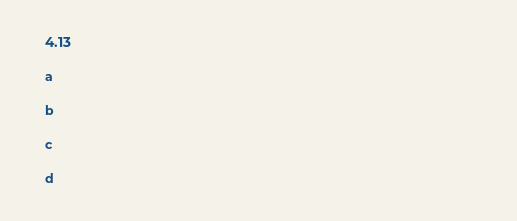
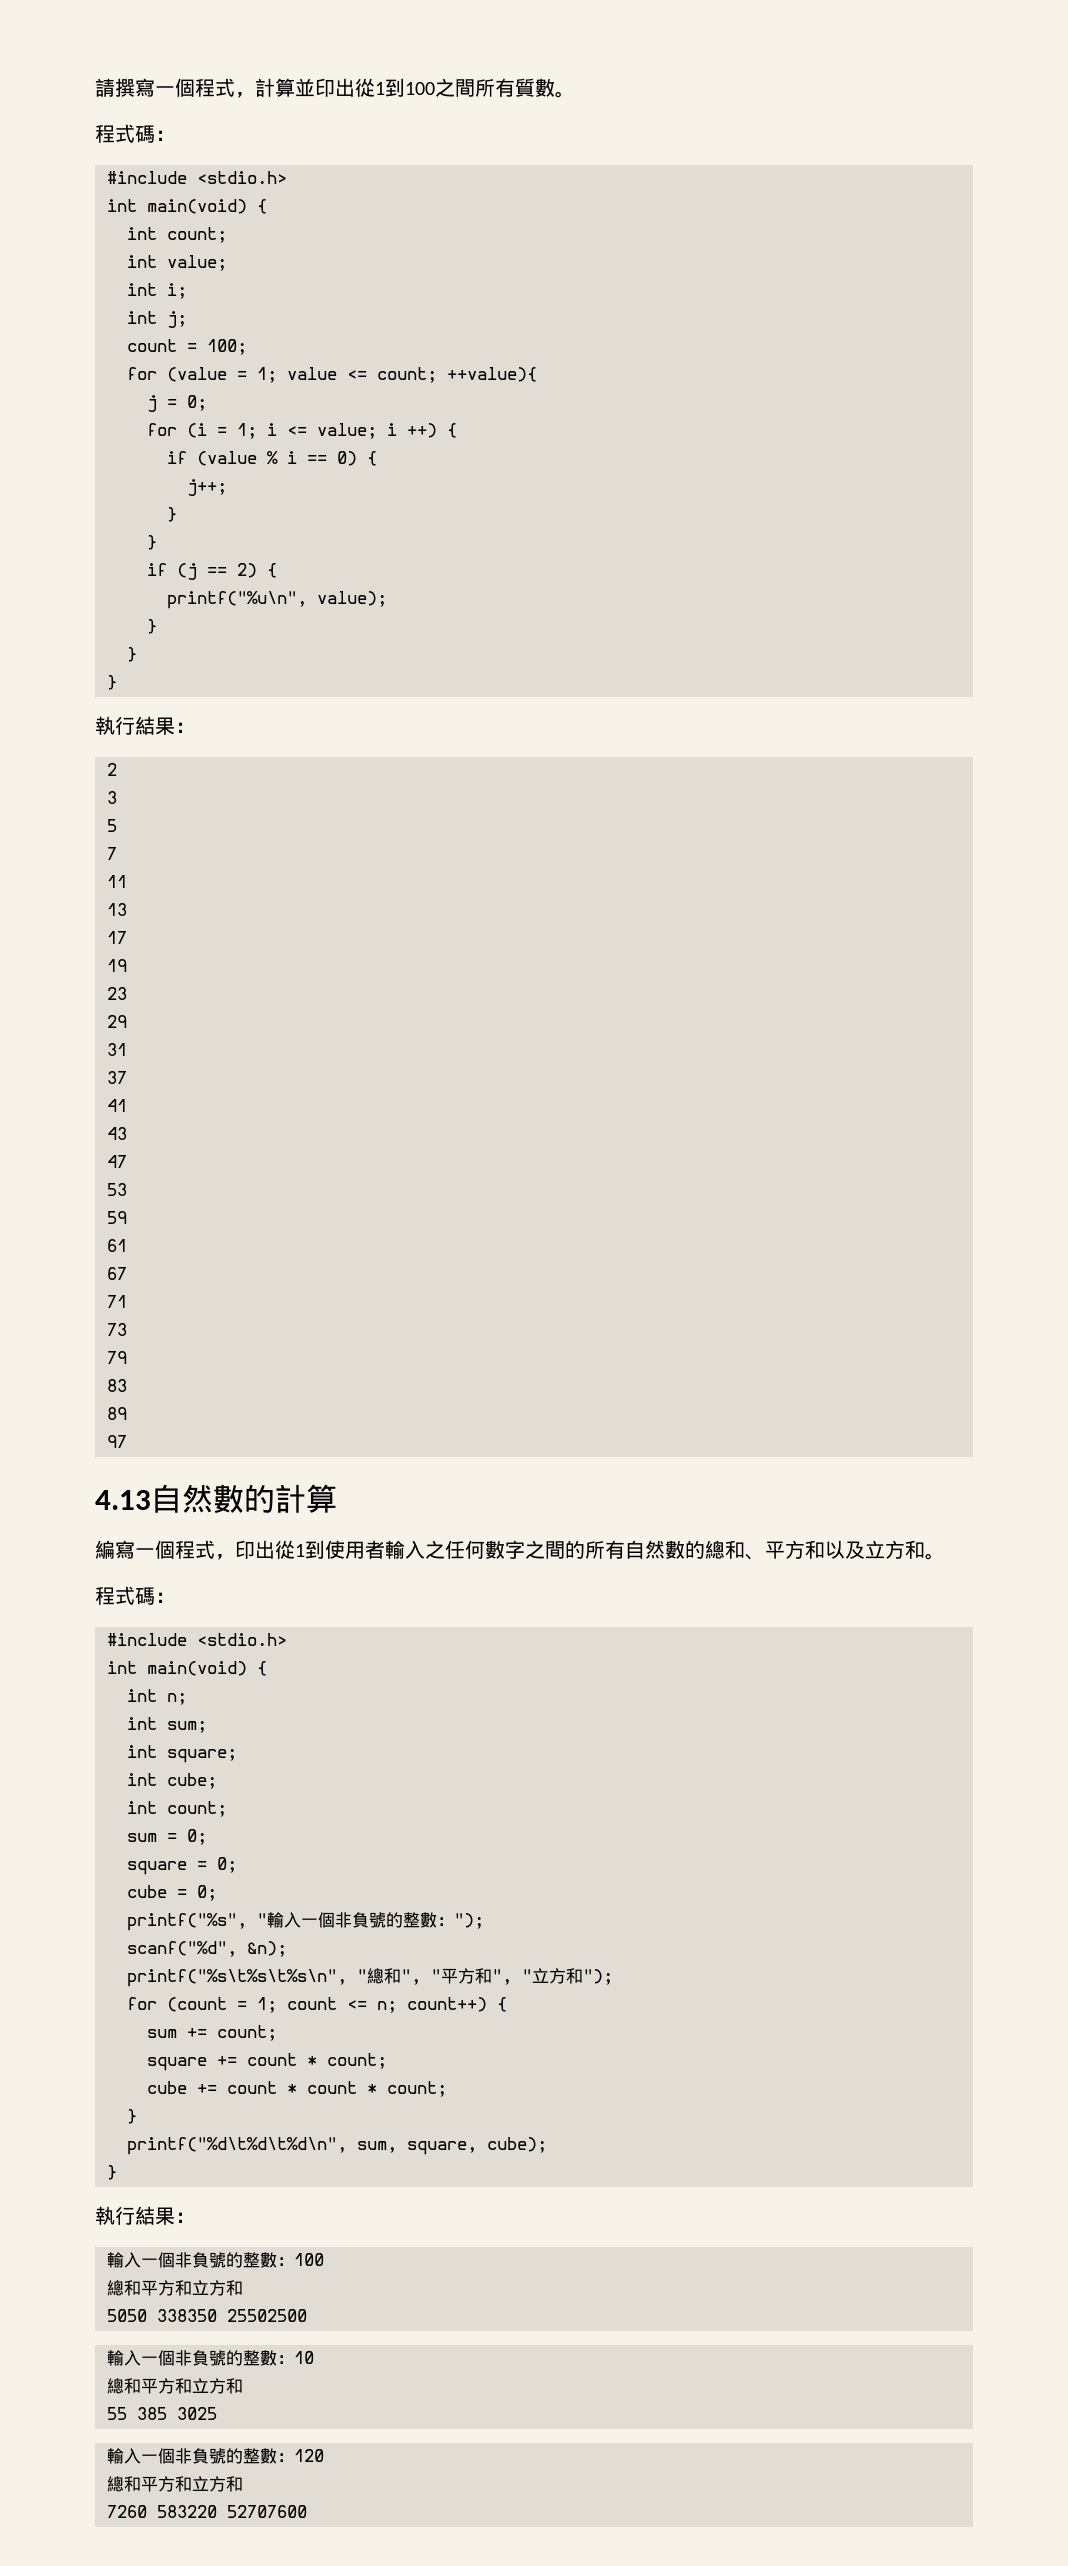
[45,37,71,47] [45,74,53,81] [45,105,54,115] [45,142,53,149] [45,173,54,183] 4.13 // a // b // c // d -> [95,78,575,98] [95,124,175,143] [107,171,287,184] [107,199,267,214] [127,227,227,243] [127,255,227,271] [127,283,187,299] [127,311,187,328] [127,339,247,355] [127,367,537,383] [147,395,207,412] [147,423,457,439] [167,451,377,466] [187,479,227,496] [167,507,177,522] [147,535,157,550] [147,563,277,580] [167,591,387,609] [147,619,157,634] [127,647,137,662] [107,675,117,690] [95,716,195,735] [107,763,117,776] [107,791,117,804] [107,819,117,832] [107,847,117,860] [107,875,127,888] [107,903,127,916] [107,931,127,944] [107,959,127,972] [107,987,127,1000] [107,1015,127,1028] [107,1043,127,1056] [107,1071,127,1084] [107,1099,127,1112] [107,1127,127,1140] [107,1155,127,1168] [107,1183,127,1196] [107,1211,127,1224] [107,1239,127,1252] [107,1267,127,1280] [107,1295,127,1308] [107,1323,127,1336] [107,1351,127,1364] [107,1379,127,1392] [107,1407,127,1420] [107,1435,127,1448] [95,1484,337,1514] [95,1540,945,1560] [95,1586,175,1605] [107,1633,287,1646] [107,1661,267,1676] [127,1689,187,1705] [127,1717,207,1733] [127,1745,237,1763] [127,1773,217,1789] [127,1801,227,1817] [127,1829,207,1845] [127,1857,237,1875] [127,1885,217,1901] [127,1912,484,1931] [127,1941,287,1957] [127,1968,613,1987] [127,1997,507,2013] [147,2025,277,2041] [147,2053,387,2071] [147,2081,447,2097] [127,2109,137,2124] [127,2137,547,2155] [107,2165,117,2180] [95,2206,195,2225] [107,2252,324,2268] [107,2280,243,2296] [107,2309,307,2322] [107,2350,314,2366] [107,2378,243,2394] [107,2407,217,2420] [107,2448,324,2464] [107,2476,243,2492] [107,2505,307,2518] 請撰寫一個程式，計算並印出從1到100之間所有質數。 // 程式碼： // #include <stdio.h> // int main(void) { // int count; // int value; // int i; // int j; // count = 100; // for (value = 1; value <= count; ++value){ // j = 0; // for (i = 1; i <= value; i ++) { // if (value % i == 0) { // j++; // } // } // if (j == 2) { // printf("%u\n", value); // } // } // } // 執行結果： // 2 // 3 // 5 // 7 // 11 // 13 // 17 // 19 // 23 // 29 // 31 // 37 // 41 // 43 // 47 // 53 // 59 // 61 // 67 // 71 // 73 // 79 // 83 // 89 // 97 // 4.13自然數的計算 // 編寫一個程式，印出從1到使用者輸入之任何數字之間的所有自然數的總和、平方和以及立方和。 // 程式碼： // #include <stdio.h> // int main(void) { // int n; // int sum; // int square; // int cube; // int count; // sum = 0; // square = 0; // cube = 0; // printf("%s", "輸入一個非負號的整數："); // scanf("%d", &n); // printf("%s\t%s\t%s\n", "總和", "平方和", "立方和"); // for (count = 1; count <= n; count++) { // sum += count; // square += count * count; // cube += count * count * count; // } // printf("%d\t%d\t%d\n", sum, square, cube); // } // 執行結果： // 輸入一個非負號的整數：100 // 總和平方和立方和 // 5050 338350 25502500 // 輸入一個非負號的整數：10 // 總和平方和立方和 // 55 385 3025 // 輸入一個非負號的整數：120 // 總和平方和立方和 // 7260 583220 52707600

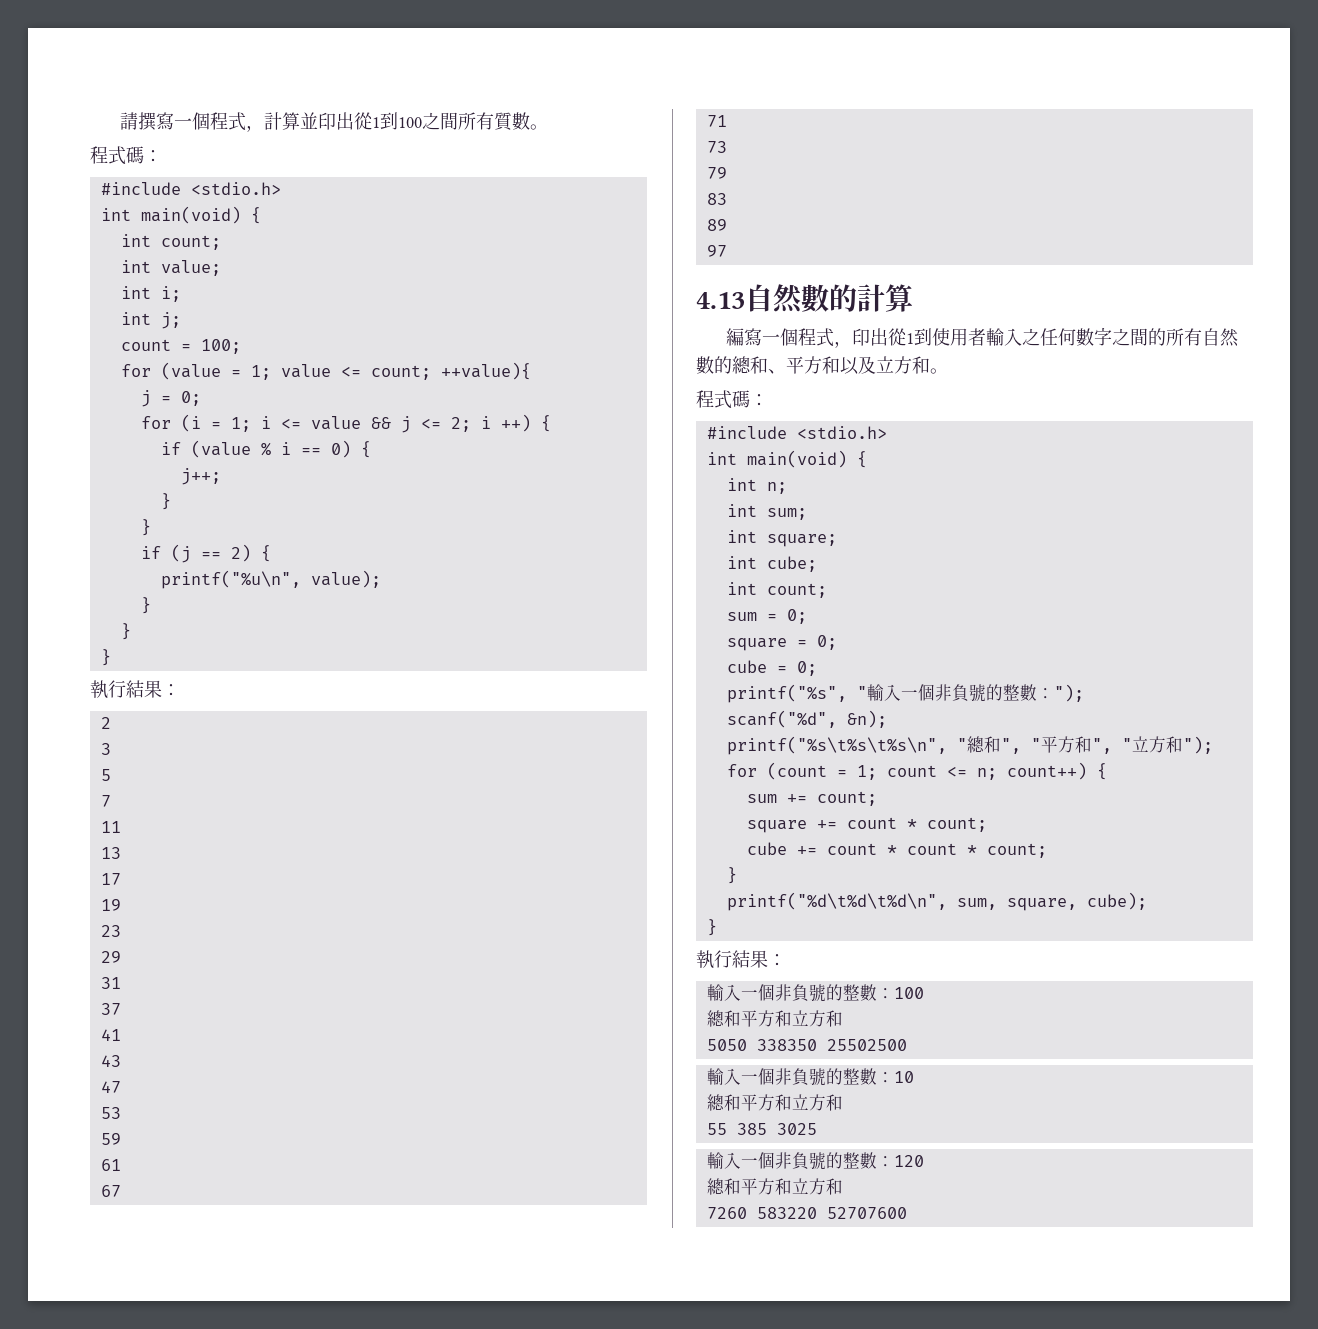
[317,423,377,439] value; -> [310,416,471,433] value && j <= 2;

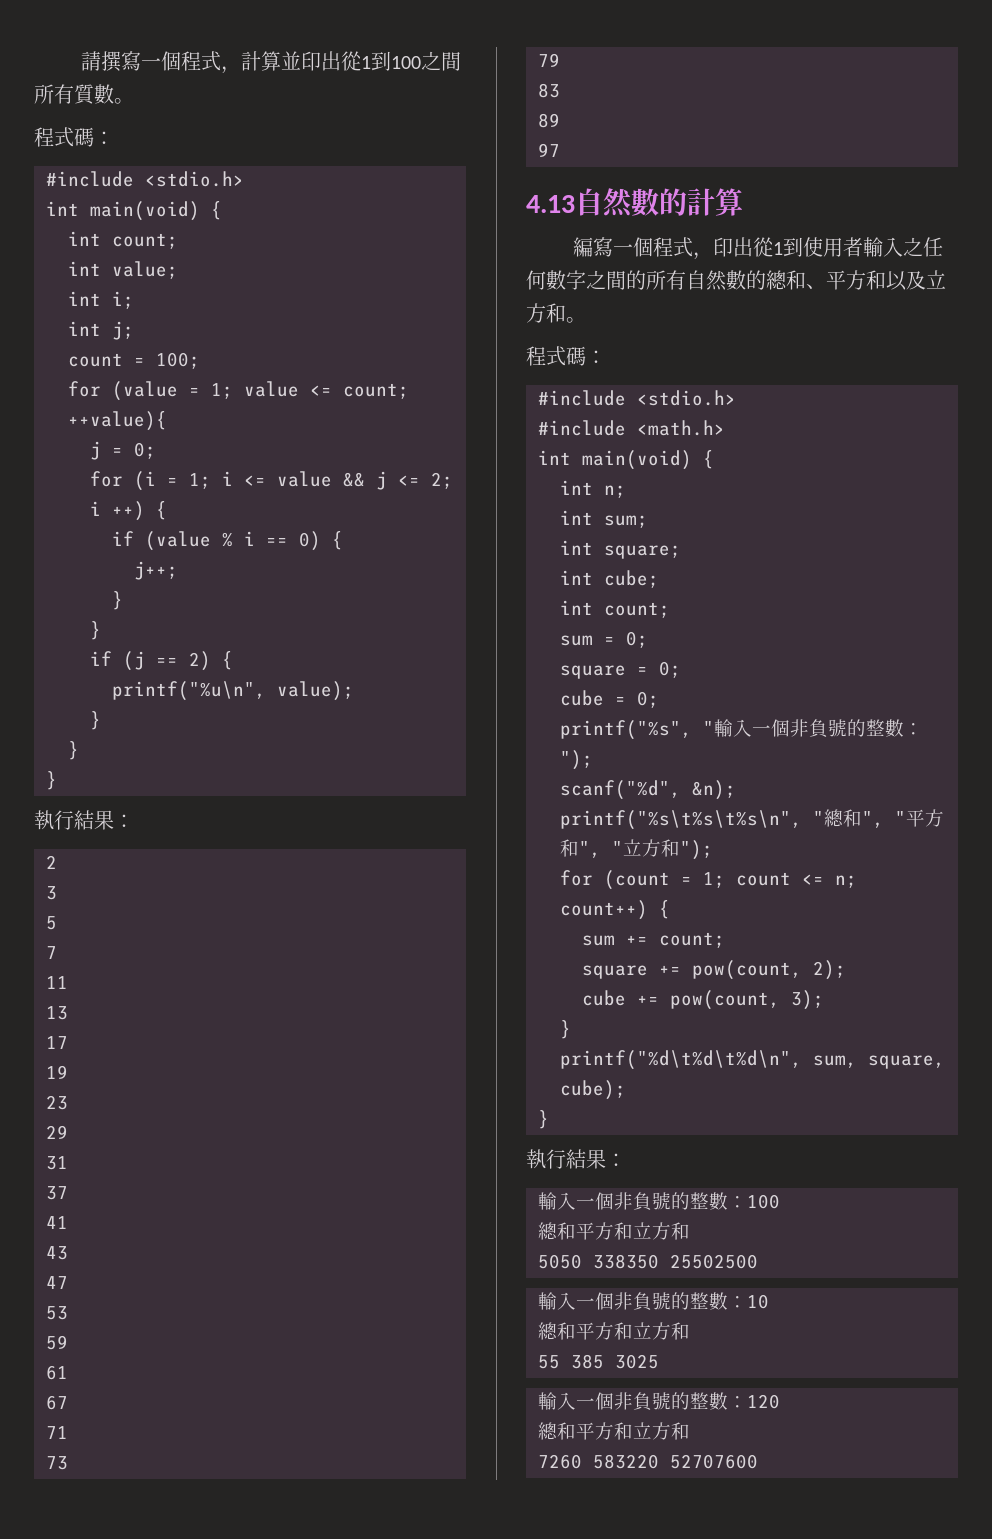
(887, 432) none -> [538,420,725,436] // #include <math.h>
[846,817,987,832] count * count; -> [692,960,846,980] pow(count, 2);
[826,843,1047,858] count * count * count; -> [670,990,824,1010] pow(count, 3);

